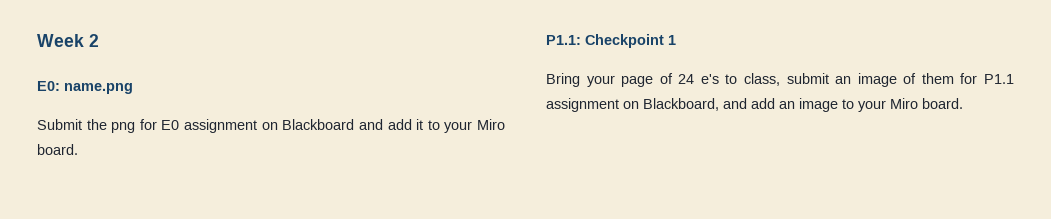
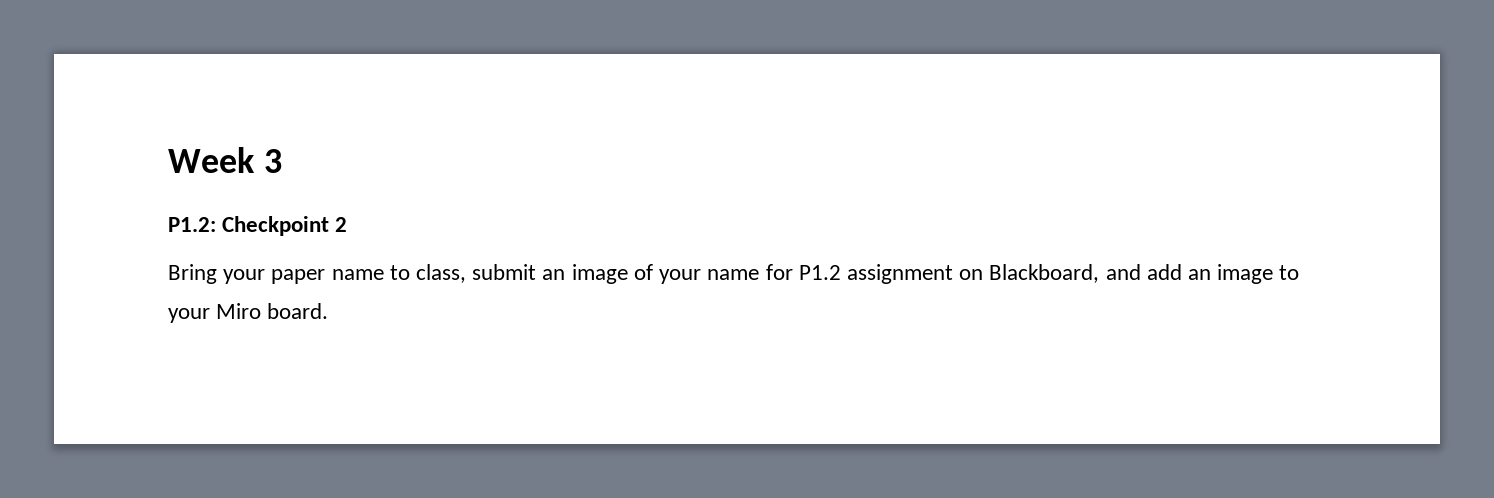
[89,34,99,47] [37,81,133,94] [37,119,506,133] [37,144,78,155] [546,34,676,48] [546,73,719,87] 2 // E0: name.png // Submit the png for E0 assignment on Blackboard and add it to your Miro board. // P1.1: Checkpoint 1 // Bring your page of 24 e's -> [263,149,282,173] [168,216,348,236] [168,264,384,284] 3 // P1.2: Checkpoint 2 // Bring your paper name
[921,73,1014,84] them for P1.1 -> [659,264,841,284] your name for P1.2

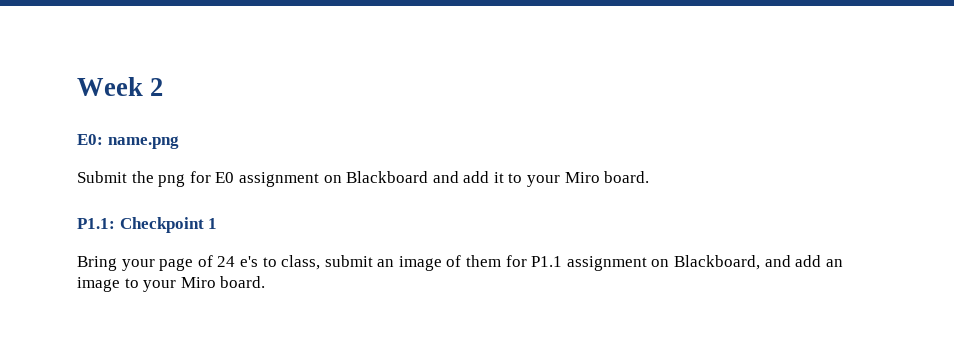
[263,149,282,173] [168,216,348,236] [168,264,384,284] 3 // P1.2: Checkpoint 2 // Bring your paper name -> [150,78,164,96] [77,134,179,149] [77,171,650,187] [77,217,218,233] [77,255,258,271] 2 // E0: name.png // Submit the png for E0 assignment on Blackboard and add it to your Miro board. // P1.1: Checkpoint 1 // Bring your page of 24 e's
[659,264,841,284] your name for P1.2 -> [466,255,563,267] them for P1.1

